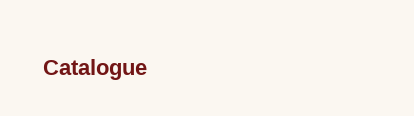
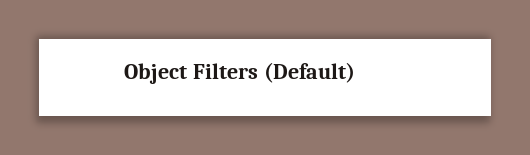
[43,59,147,80] Catalogue -> [124,62,355,84] Object Filters (Default)

